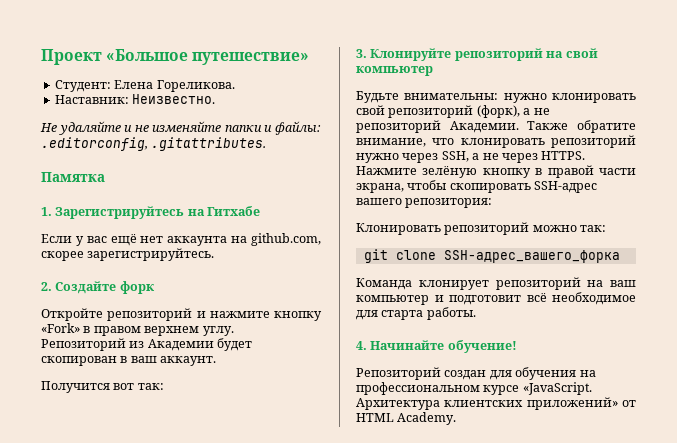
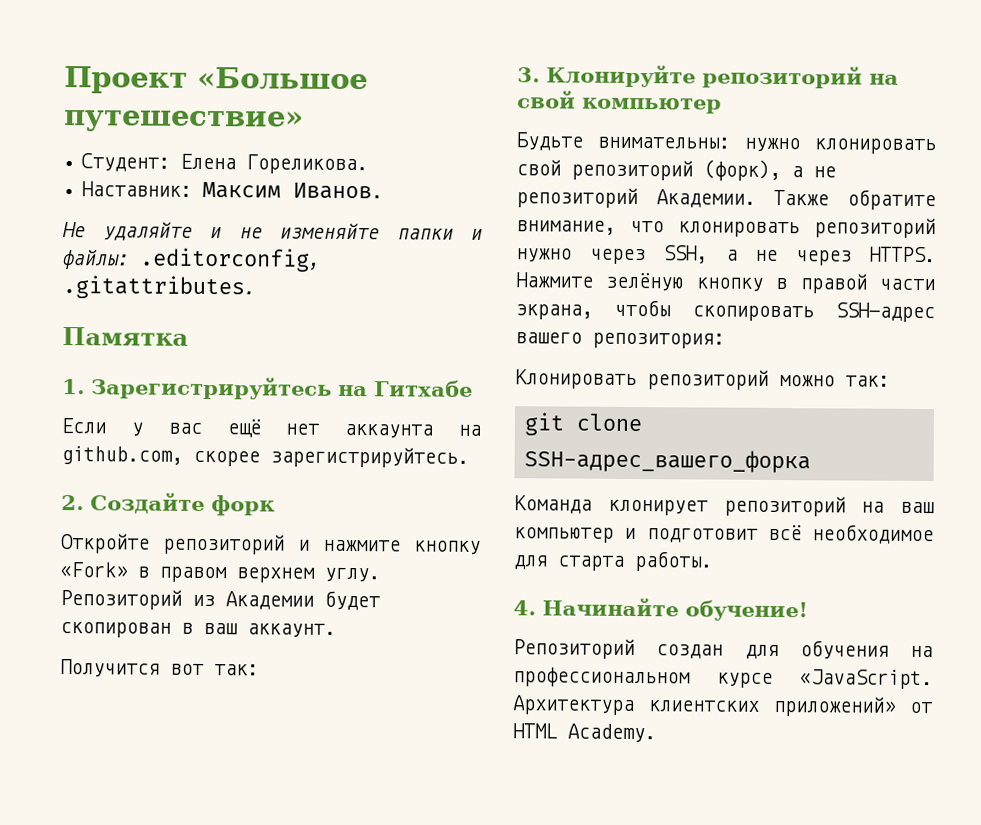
[132,94,216,104] Неизвестно. -> [202,181,384,200] Максим Иванов.

